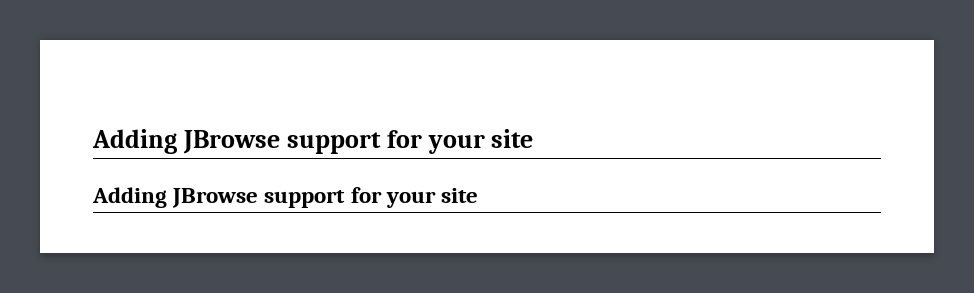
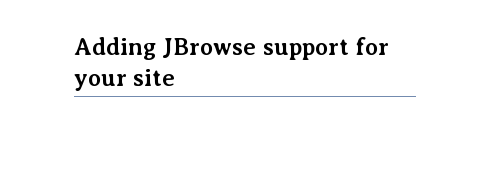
[92,129,534,154] [92,187,479,208] Adding JBrowse support for your site // Adding JBrowse support for your site -> [74,37,390,60] [74,69,176,91] Adding JBrowse support for your site

